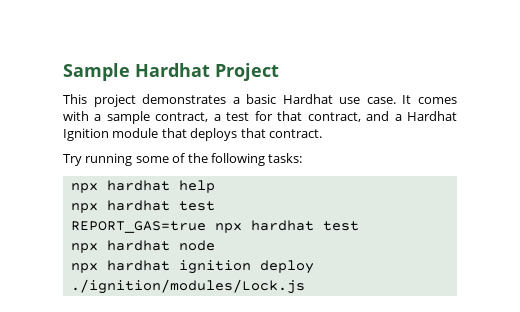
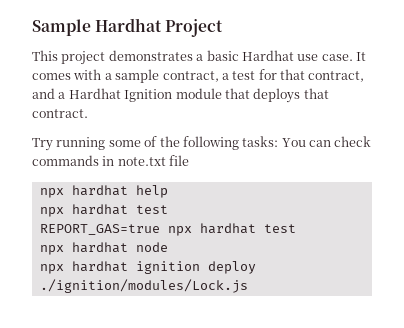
(303, 158) none -> [281,136,372,147] [32,155,190,166] You can check commands in note.txt file

